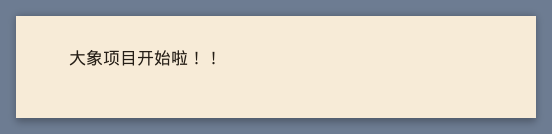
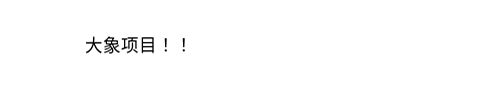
[137,50,188,66] 开始啦 -> (158, 45) none

